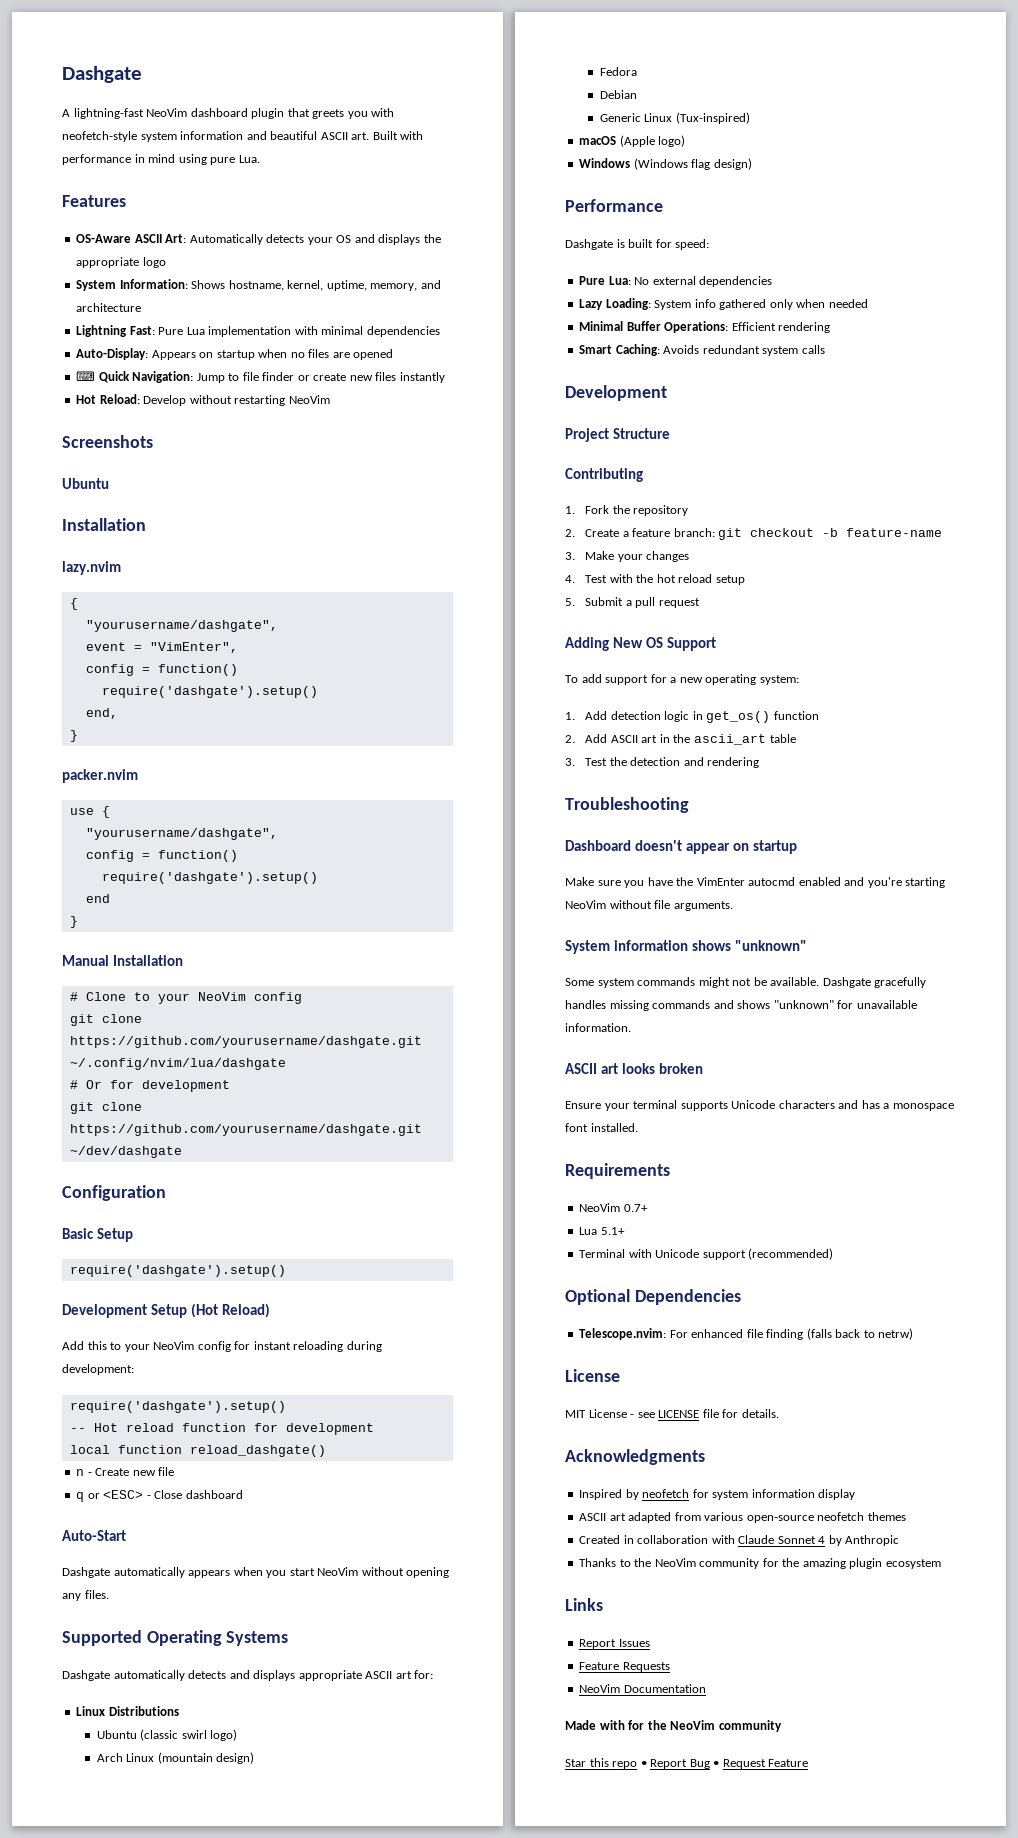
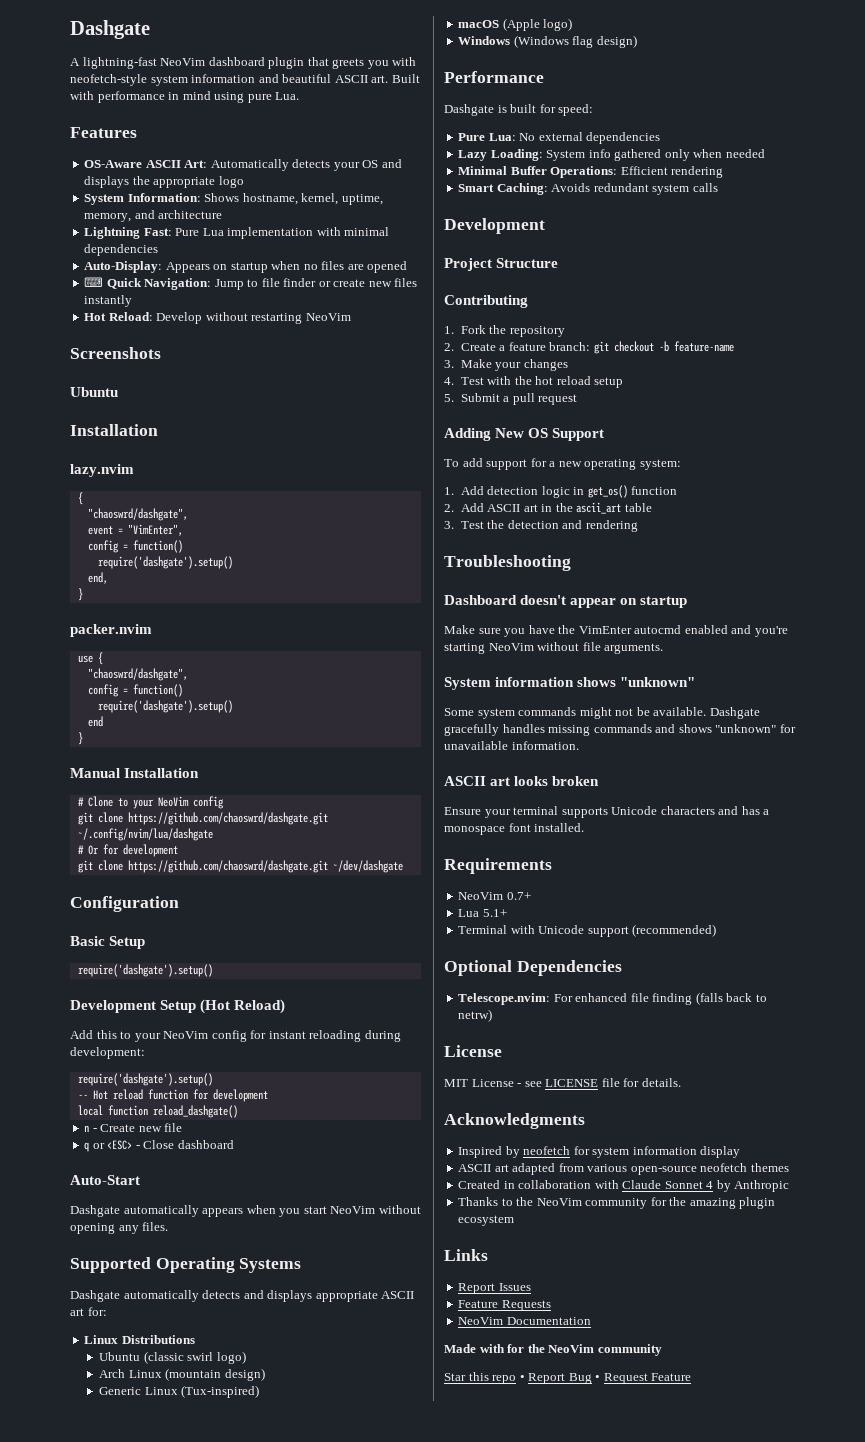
[85,620,278,632] "yourusername/dashgate", -> [87,508,188,521] "chaoswrd/dashgate",
[85,828,278,840] "yourusername/dashgate", -> [87,668,188,681] "chaoswrd/dashgate",
[69,1036,422,1048] https://github.com/yourusername/dashgate.git -> [127,812,328,825] https://github.com/chaoswrd/dashgate.git
[69,1124,422,1136] https://github.com/yourusername/dashgate.git -> [127,860,328,873] https://github.com/chaoswrd/dashgate.git
[599,67,637,76] [599,90,637,99] // Fedora // Debian -> (265, 1374) none

